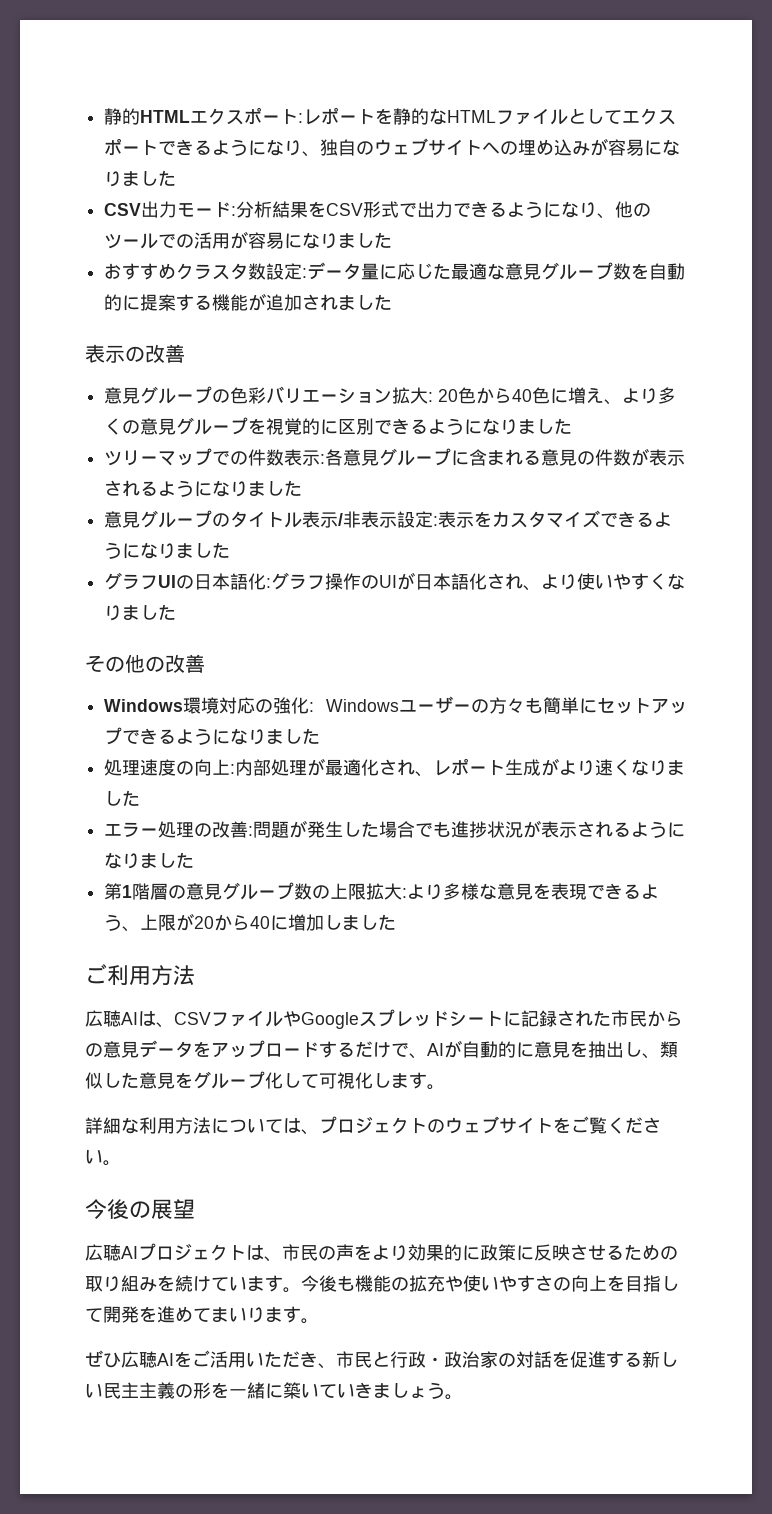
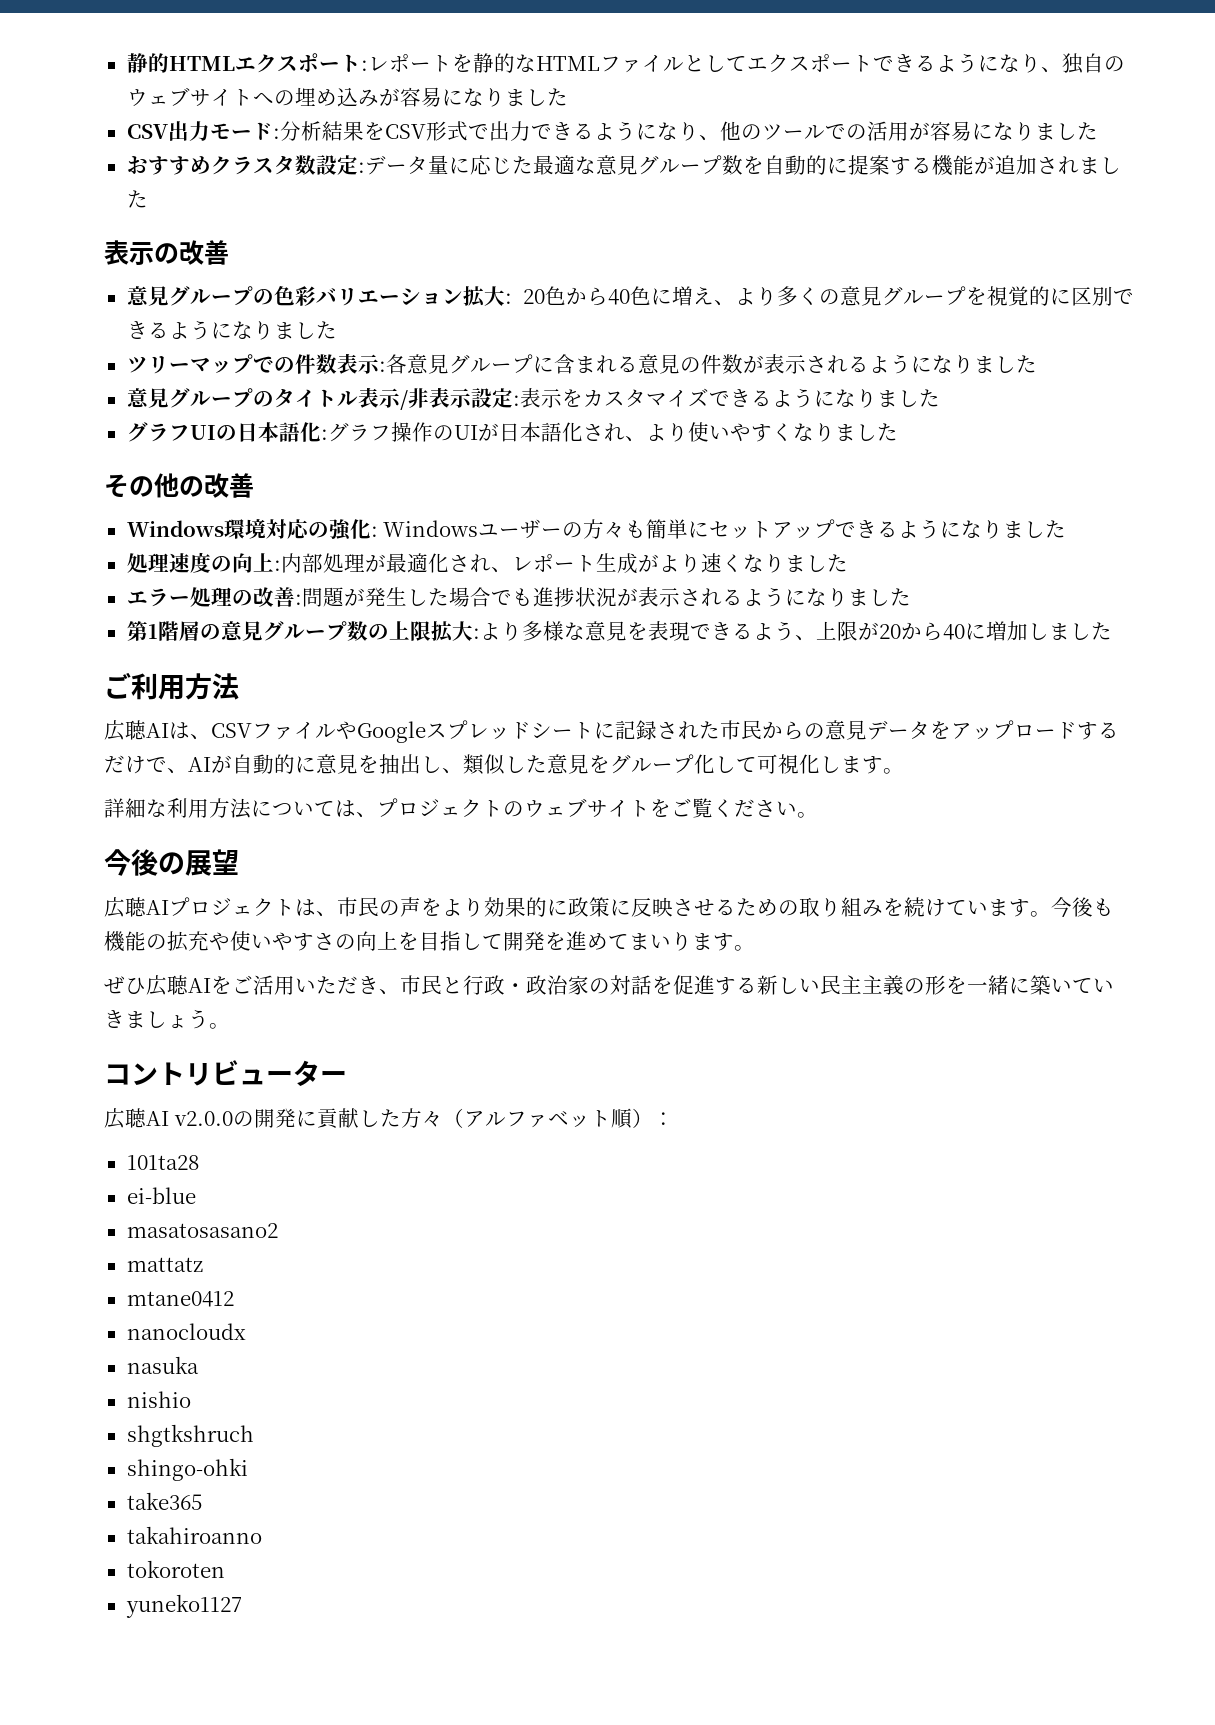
(463, 1397) none -> [104,1060,347,1086] [104,1108,674,1129] [126,1155,199,1170] [126,1187,196,1204] [126,1223,278,1238] [126,1257,203,1272] [126,1291,234,1307] [126,1323,246,1340] [126,1356,199,1374] [126,1391,191,1408] [126,1424,254,1447] [126,1458,248,1481] [126,1492,202,1510] [126,1526,262,1544] [126,1560,225,1578] [125,1594,242,1618] // コントリビューター // 広聴AI v2.0.0の開発に貢献した方々（アルファベット順）： // 101ta28 // ei-blue // masatosasano2 // mattatz // mtane0412 // nanocloudx // nasuka // nishio // shgtkshruch // shingo-ohki // take365 // takahiroanno // tokoroten // yuneko1127

